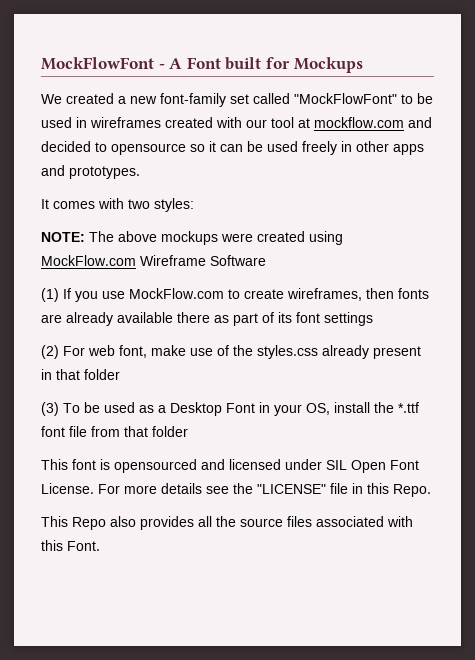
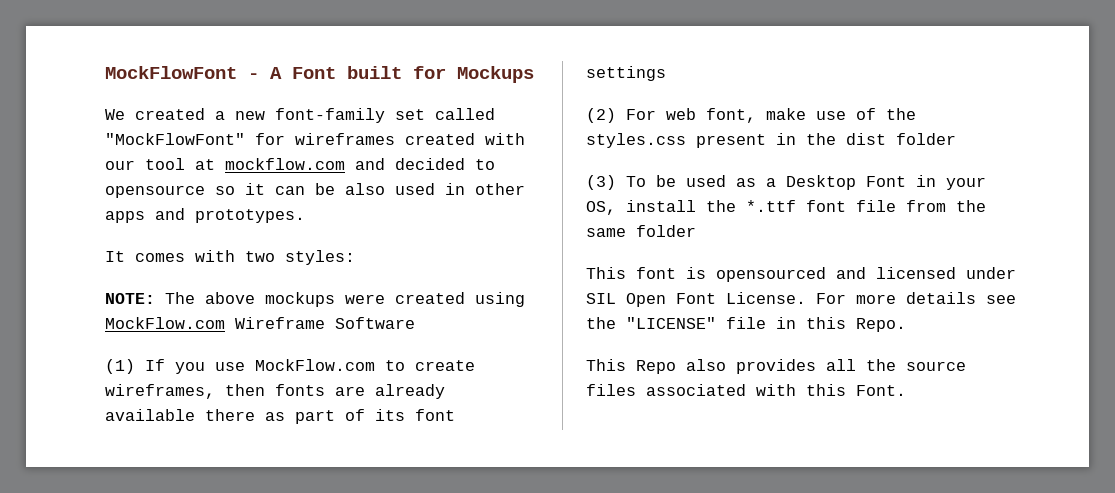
[401,93,433,104] [41,117,87,128] to be used in -> [255,133,285,145] for
[267,141,337,155] used freely -> [345,183,435,195] also used
[322,345,369,359] already -> (686, 140) none
[56,369,80,380] that -> [806,133,886,145] the dist
[124,426,148,437] that -> [956,200,986,212] [586,228,626,237] the same

